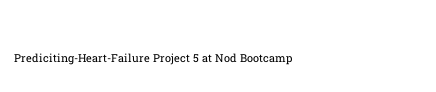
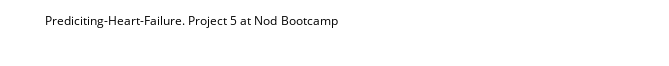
[14,53,150,65] Prediciting-Heart-Failure -> [45,16,185,28] Prediciting-Heart-Failure.

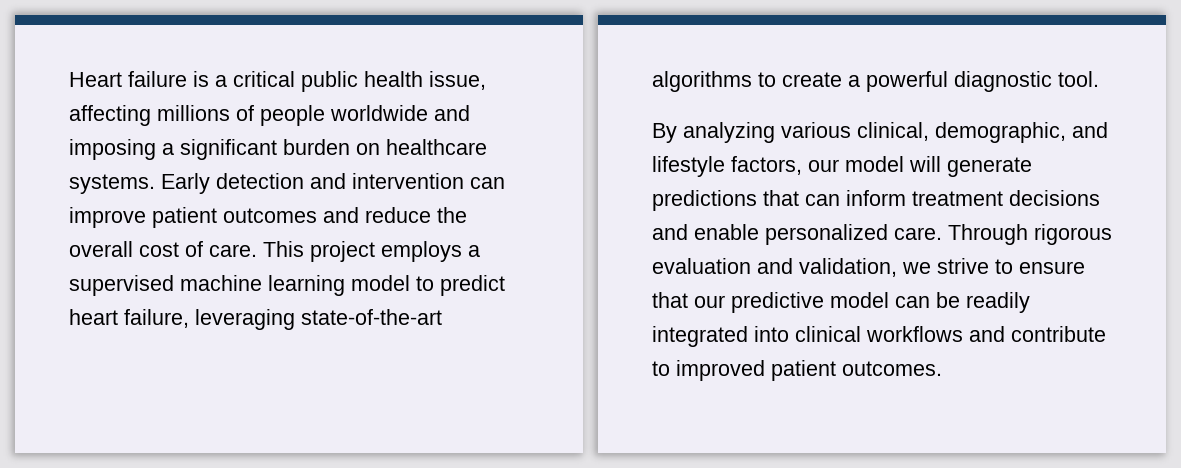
[45,16,338,28] Prediciting-Heart-Failure. Project 5 at Nod Bootcamp -> [69,71,486,92] [69,105,470,126] [69,139,487,160] [69,173,505,194] [69,207,467,228] [69,241,480,262] [69,275,505,296] [69,309,442,330] [652,71,1099,92] [652,122,1108,143] [652,156,1032,177] [652,190,1100,211] [652,224,1112,245] [652,258,1085,277] [652,292,1030,313] [652,326,1106,347] [652,360,942,381] Heart failure is a critical public health issue, affecting millions of people worldwide and imposing a significant burden on healthcare systems. Early detection and intervention can improve patient outcomes and reduce the overall cost of care. This project employs a supervised machine learning model to predict heart failure, leveraging state-of-the-art algorithms to create a powerful diagnostic tool. // By analyzing various clinical, demographic, and lifestyle factors, our model will generate predictions that can inform treatment decisions and enable personalized care. Through rigorous evaluation and validation, we strive to ensure that our predictive model can be readily integrated into clinical workflows and contribute to improved patient outcomes.

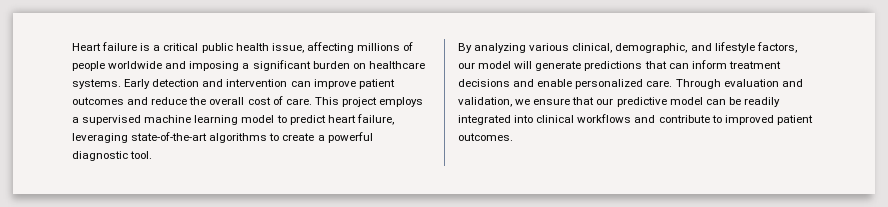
[1034,224,1112,245] rigorous -> (721, 84) none
[937,258,1013,274] strive to -> (531, 102) none

